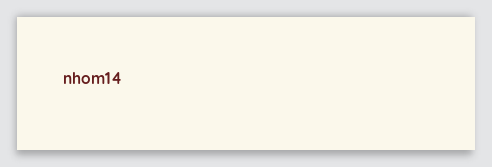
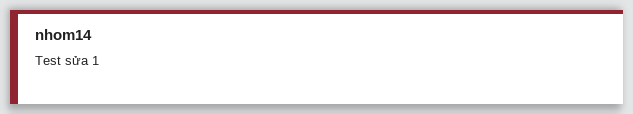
(122, 78) none -> [35,56,99,65] // Test sửa 1

